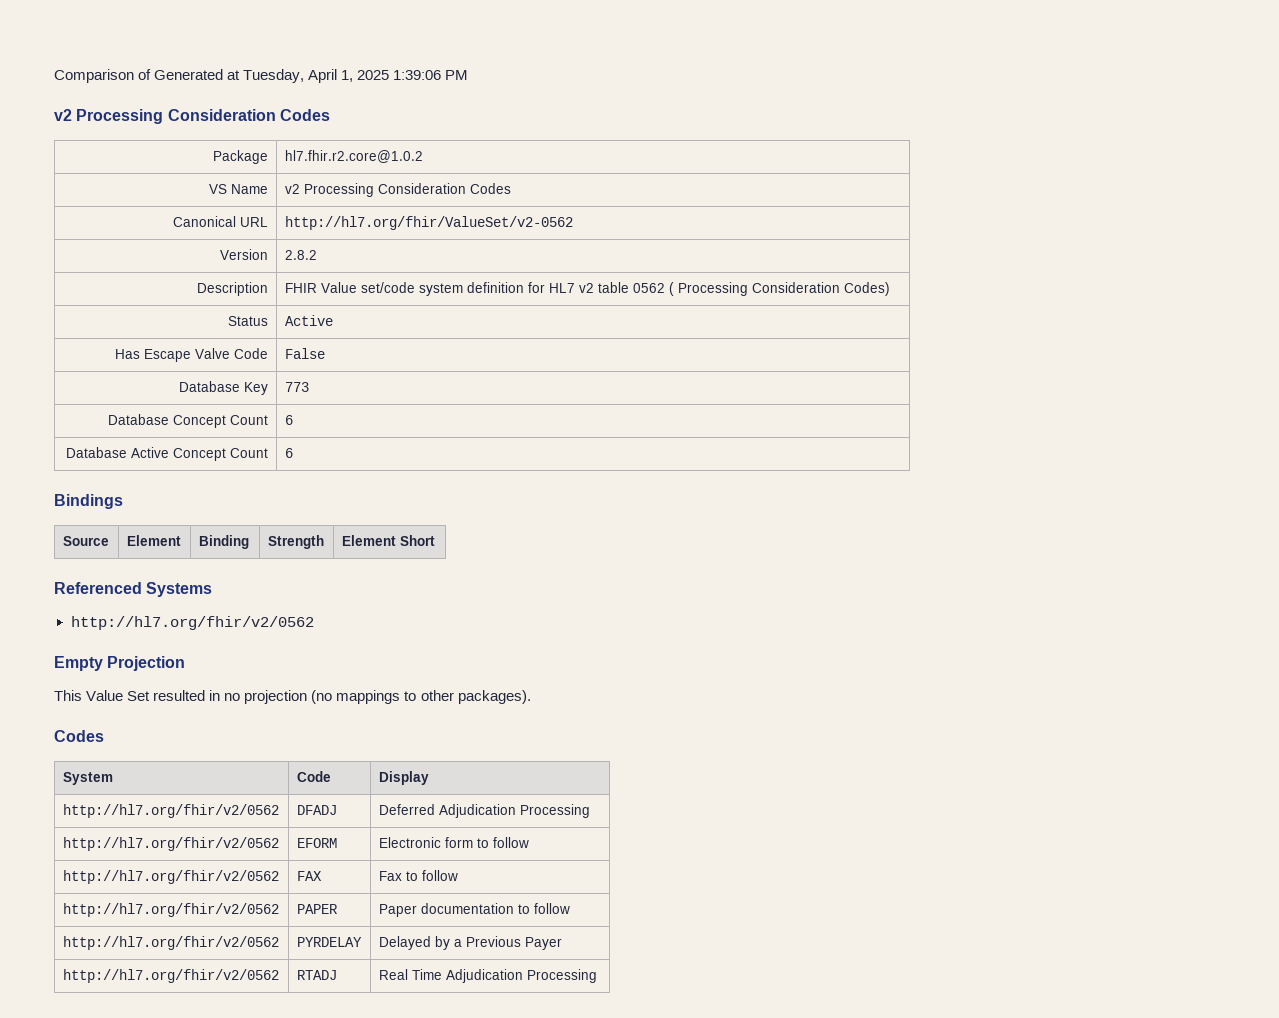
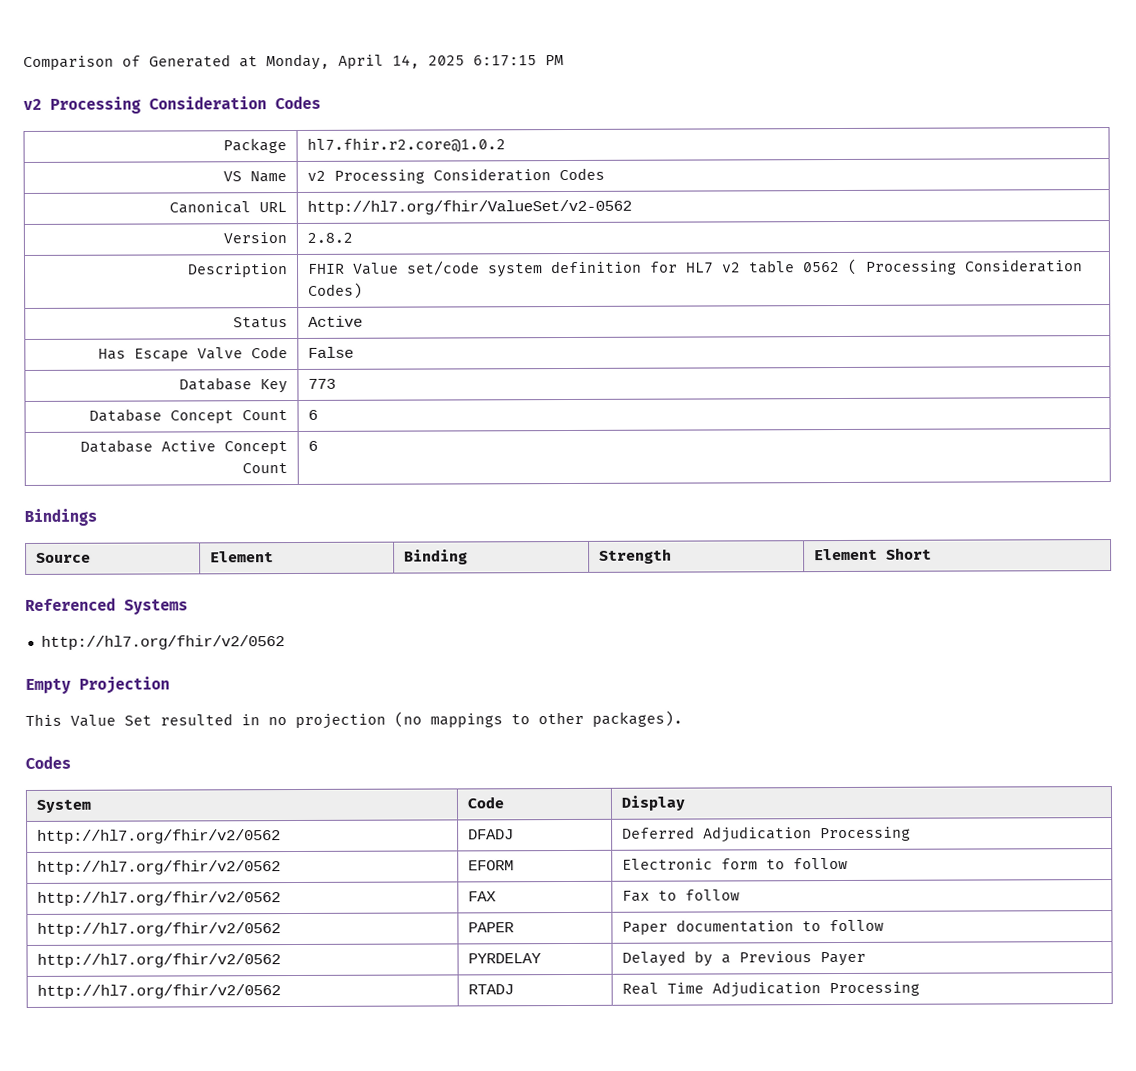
[243,69,442,83] Tuesday, April 1, 2025 1:39:06 -> [266,53,537,71] Monday, April 14, 2025 6:17:15

